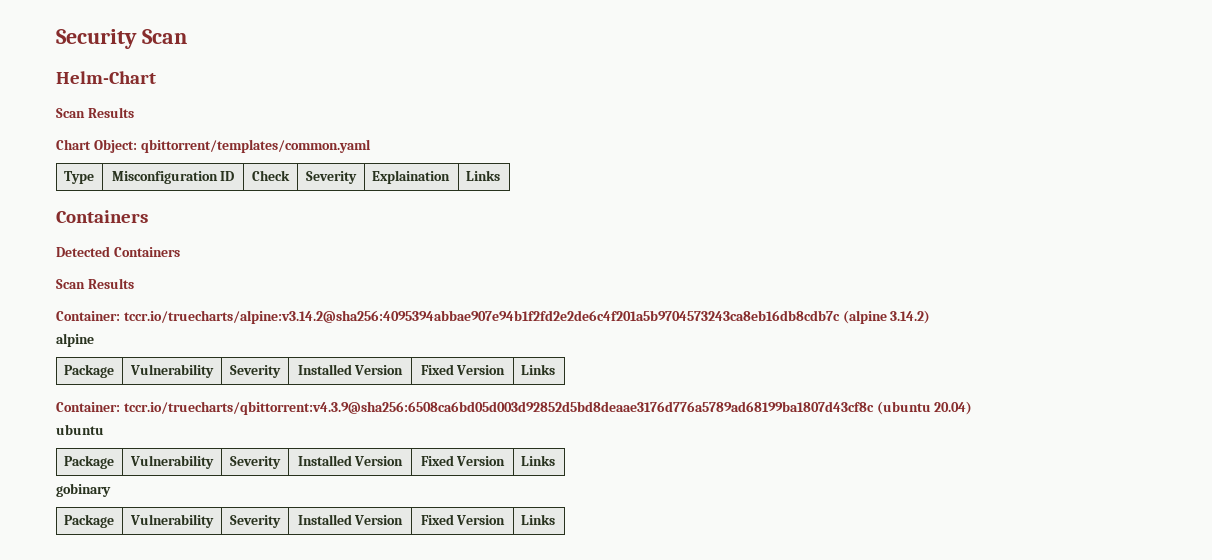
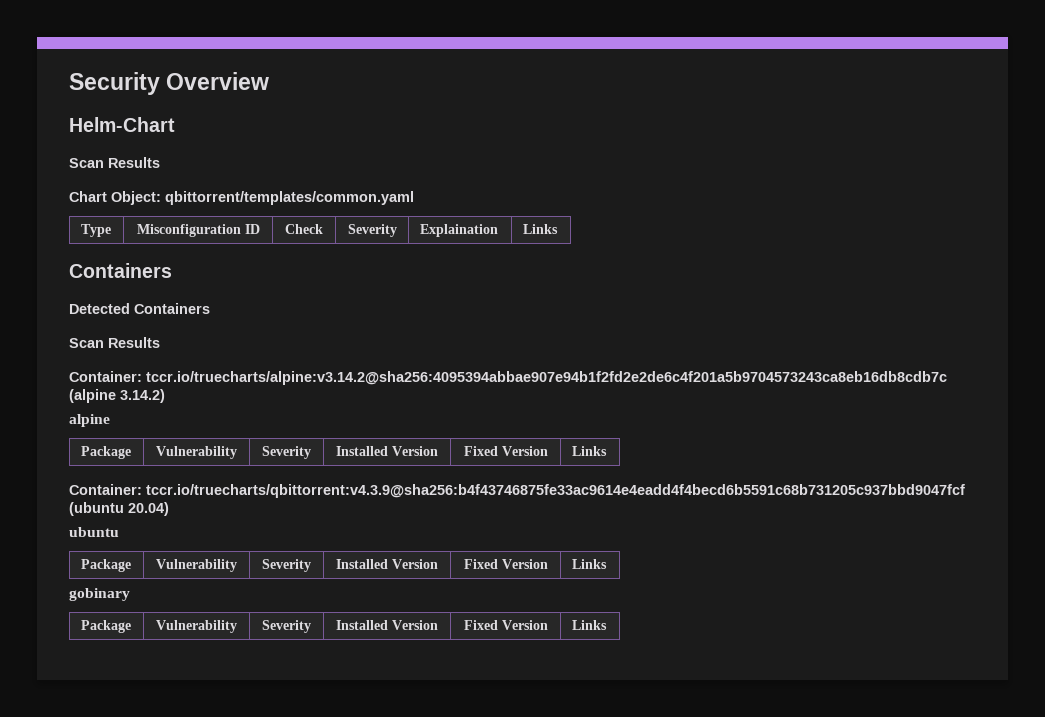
[141,29,187,44] Scan -> [166,72,270,90] Overview
[123,401,874,415] tccr.io/truecharts/qbittorrent:v4.3.9@sha256:6508ca6bd05d003d92852d5bd8deaae3176d776a5789ad68199ba1807d43cf8c -> [146,484,965,498] tccr.io/truecharts/qbittorrent:v4.3.9@sha256:b4f43746875fe33ac9614e4eadd4f4becd6b5591c68b731205c937bbd9047fcf

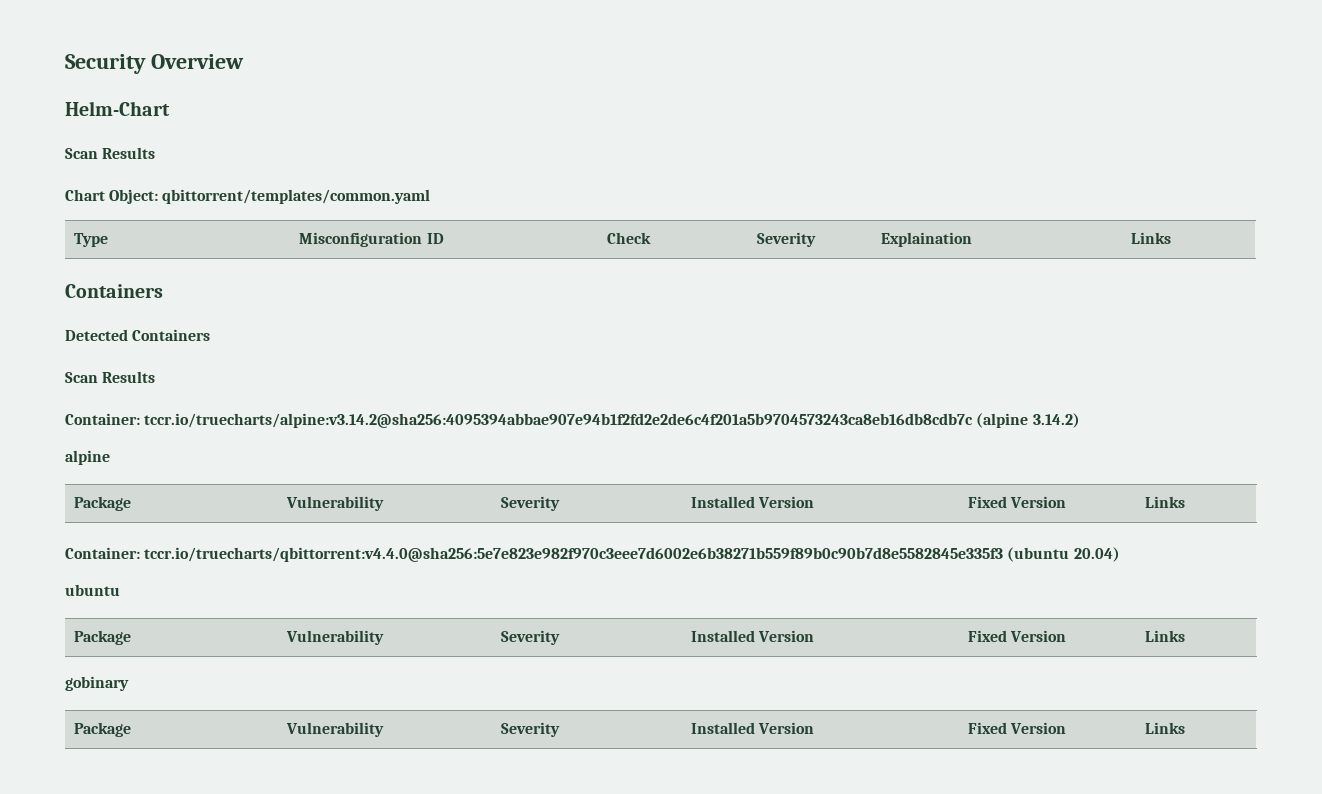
[146,484,965,498] tccr.io/truecharts/qbittorrent:v4.3.9@sha256:b4f43746875fe33ac9614e4eadd4f4becd6b5591c68b731205c937bbd9047fcf -> [144,547,1004,562] tccr.io/truecharts/qbittorrent:v4.4.0@sha256:5e7e823e982f970c3eee7d6002e6b38271b559f89b0c90b7d8e5582845e335f3

